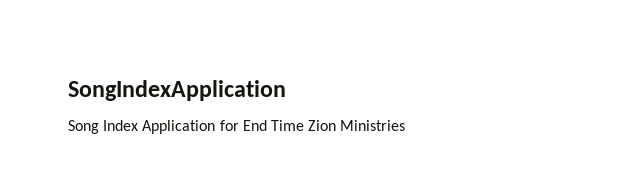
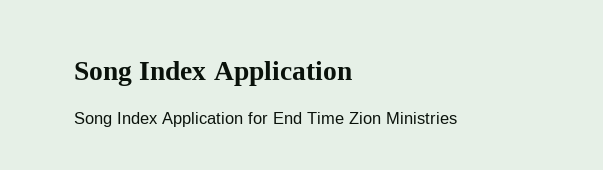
[68,80,286,101] SongIndexApplication -> [74,61,352,86] Song Index Application

